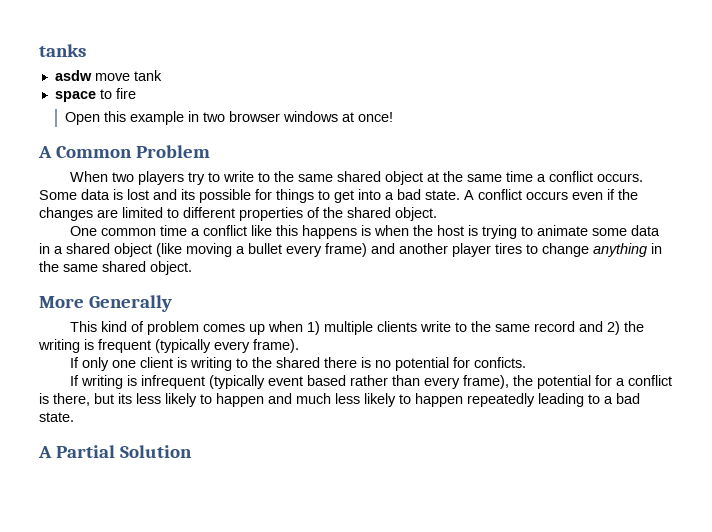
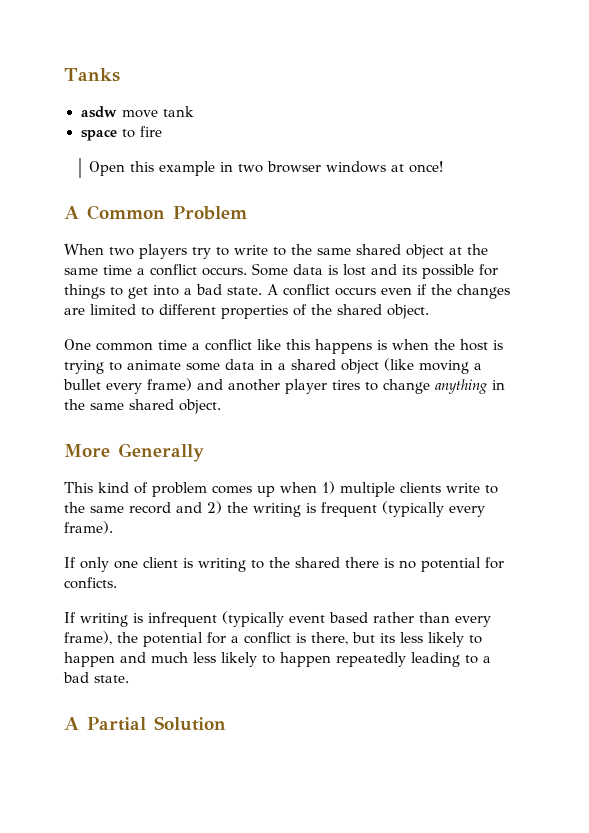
[39,44,86,57] tanks -> [64,68,120,82] Tanks

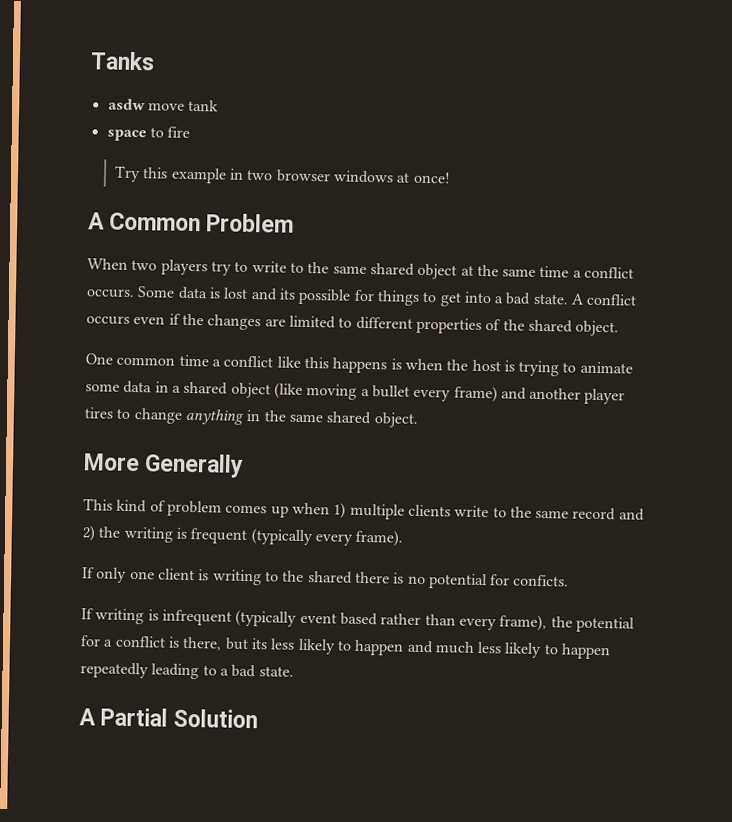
[89,161,126,176] Open -> [114,165,142,183] Try

